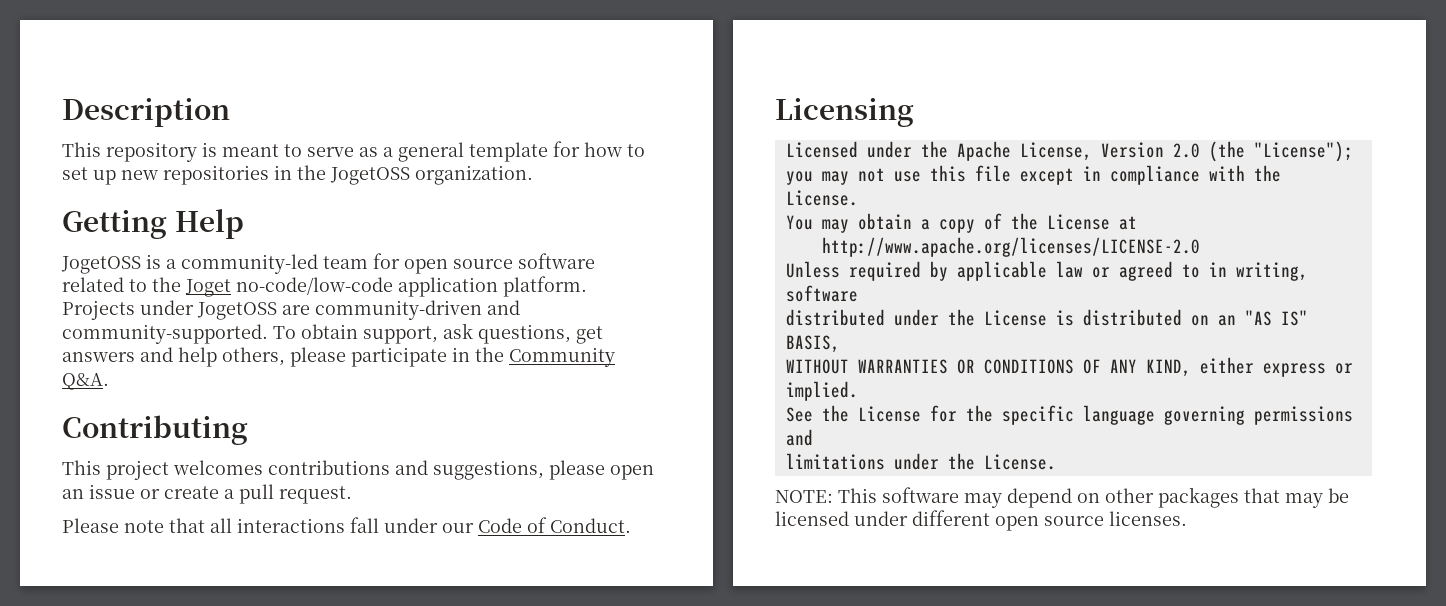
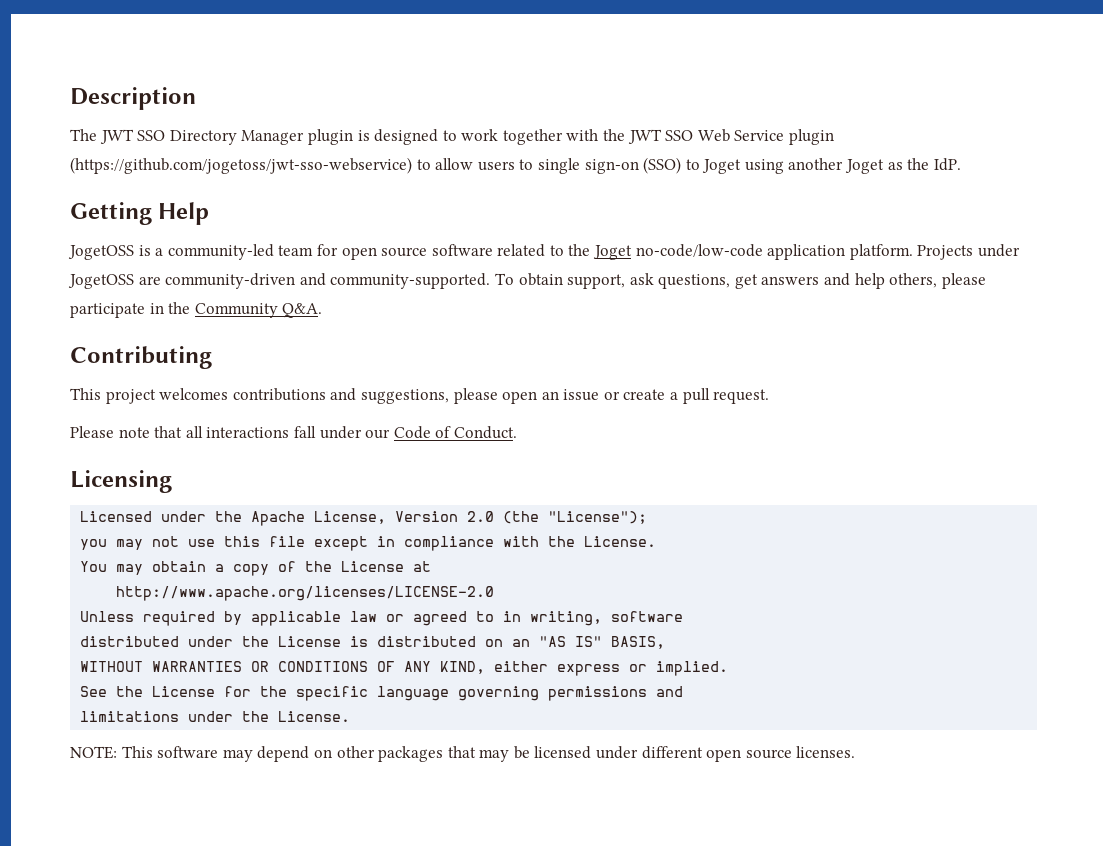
[62,141,645,162] [62,165,533,185] This repository is meant to serve as a general template for how to set up new repositories in the JogetOSS organization. -> [70,129,835,145] [70,157,961,174] The JWT SSO Directory Manager plugin is designed to work together with the JWT SSO Web Service plugin (https://github.com/jogetoss/jwt-sso-webservice) to allow users to single sign-on (SSO) to Joget using another Joget as the IdP.

